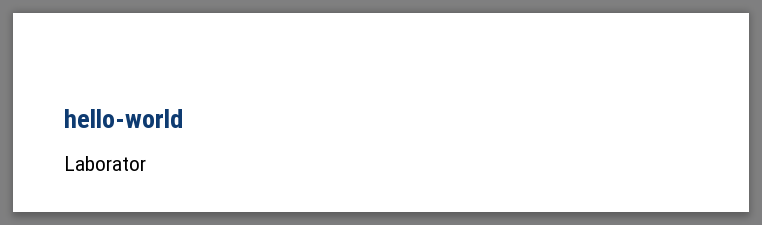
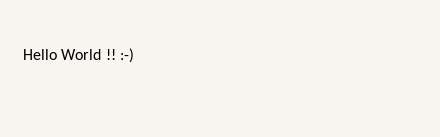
[64,109,183,128] [64,156,146,171] hello-world // Laborator -> [23,48,134,63] Hello World !! :-)

